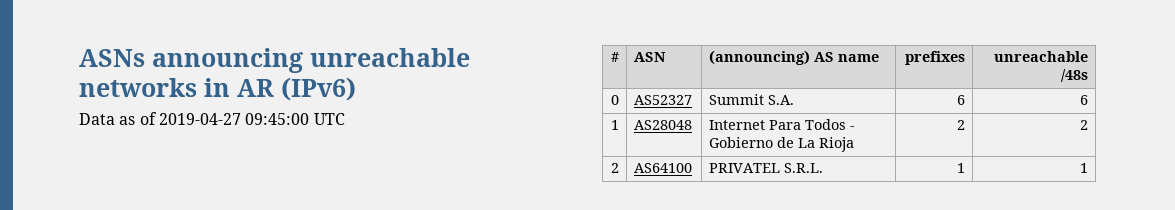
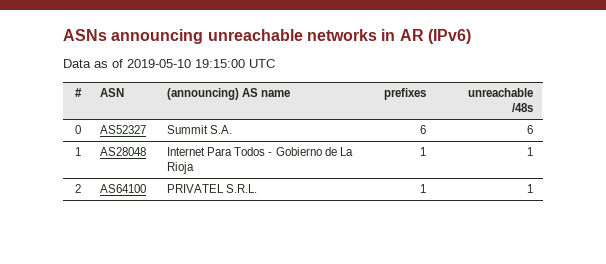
[158,113,310,125] 2019-04-27 09:45:00 -> [127,59,245,68] 2019-05-10 19:15:00
[957,120,966,130] [1080,120,1089,130] 2 | 2 -> [419,147,426,156] [526,147,533,156] 1 | 1

